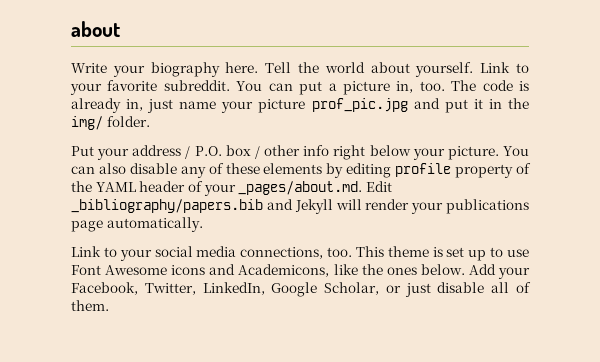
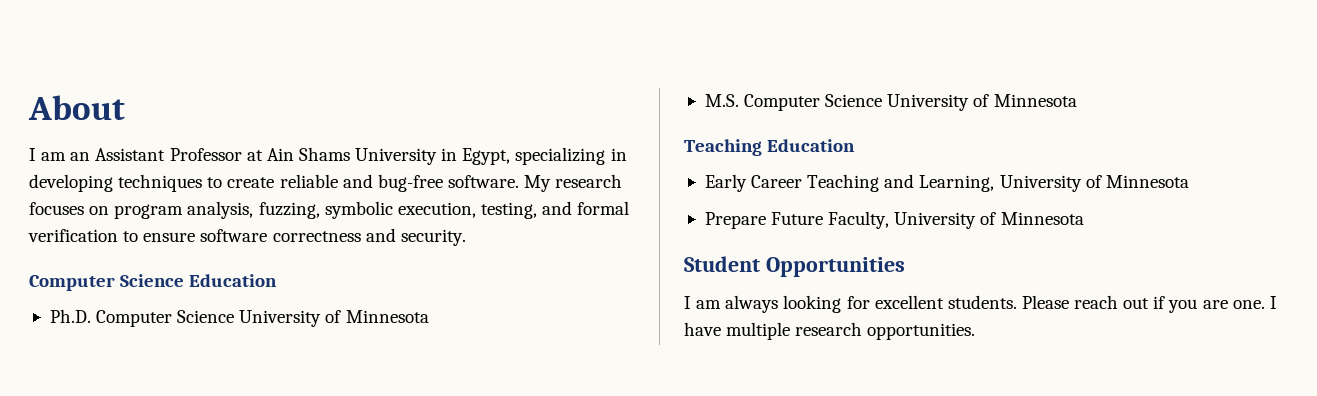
[71,21,120,37] [71,62,530,77] [70,80,529,95] [71,98,529,113] [71,116,150,130] [71,145,529,160] [71,163,532,178] [71,181,392,196] [71,199,529,214] [71,217,203,232] [71,246,530,261] [71,264,531,279] [71,282,531,297] [71,300,109,311] about // Write your biography here. Tell the world about yourself. Link to your favorite subreddit. You can put a picture in, too. The code is already in, just name your picture prof_pic.jpg and put it in the img/ folder. // Put your address / P.O. box / other info right below your picture. You can also disable any of these elements by editing profile property of the YAML header of your _pages/about.md. Edit _bibliography/papers.bib and Jekyll will render your publications page automatically. // Link to your social media connections, too. This theme is set up to use Font Awesome icons and Academicons, like the ones below. Add your Facebook, Twitter, LinkedIn, Google Scholar, or just disable all of them. -> [28,95,125,120] [29,147,627,165] [29,174,623,192] [29,201,630,219] [28,228,466,246] [29,274,278,291] [49,309,429,327] [704,94,1077,111] [684,139,856,156] [704,174,1189,192] [704,211,1084,229] [684,256,905,277] [684,295,1277,313] [684,322,976,340] About // I am an Assistant Professor at Ain Shams University in Egypt, specializing in developing techniques to create reliable and bug-free software. My research focuses on program analysis, fuzzing, symbolic execution, testing, and formal verification to ensure software correctness and security. // Computer Science Education // Ph.D. Computer Science University of Minnesota // M.S. Computer Science University of Minnesota // Teaching Education // Early Career Teaching and Learning, University of Minnesota // Prepare Future Faculty, University of Minnesota // Student Opportunities // I am always looking for excellent students. Please reach out if you are one. I have multiple research opportunities.

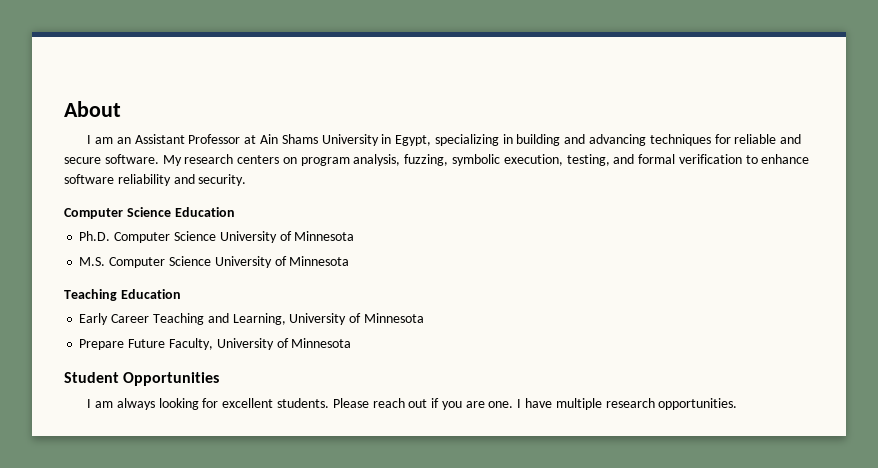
[29,174,275,192] developing techniques to create -> [516,134,731,146] building and advancing techniques for
[377,174,443,192] bug-free -> [64,157,101,164] secure
[29,202,84,215] focuses -> [237,155,280,164] centers
[143,229,361,242] ensure software correctness -> [761,154,810,164] [64,174,171,186] enhance software reliability

